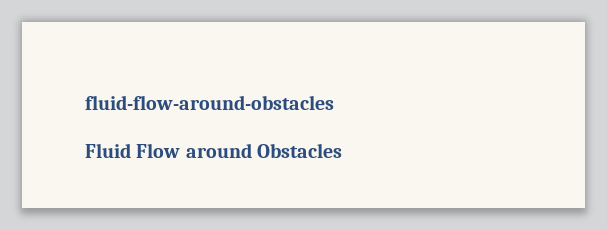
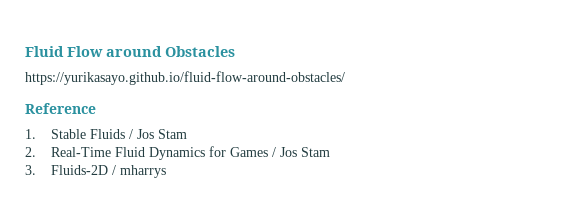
[85,95,334,110] fluid-flow-around-obstacles // -> (25, 51) none
(343, 150) none -> [25,71,345,85] [25,103,96,114] [25,129,187,139] [25,146,330,160] [25,165,166,178] // https://yurikasayo.github.io/fluid-flow-around-obstacles/ // Reference // 1. Stable Fluids / Jos Stam // 2. Real-Time Fluid Dynamics for Games / Jos Stam // 3. Fluids-2D / mharrys

